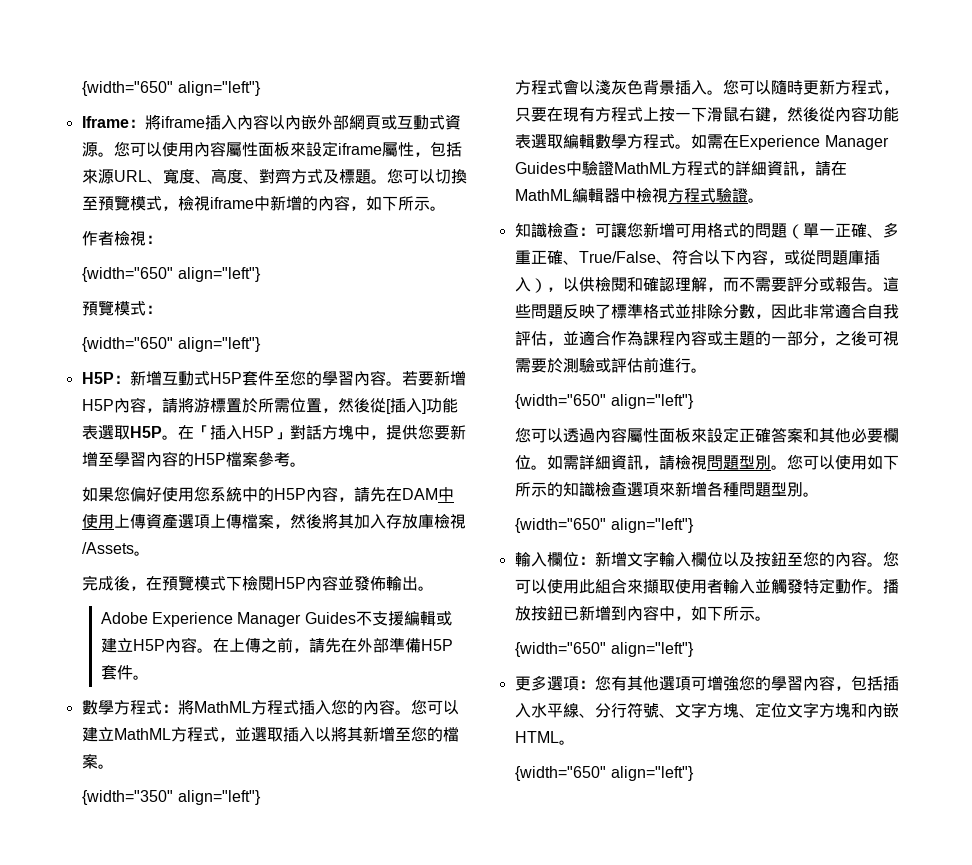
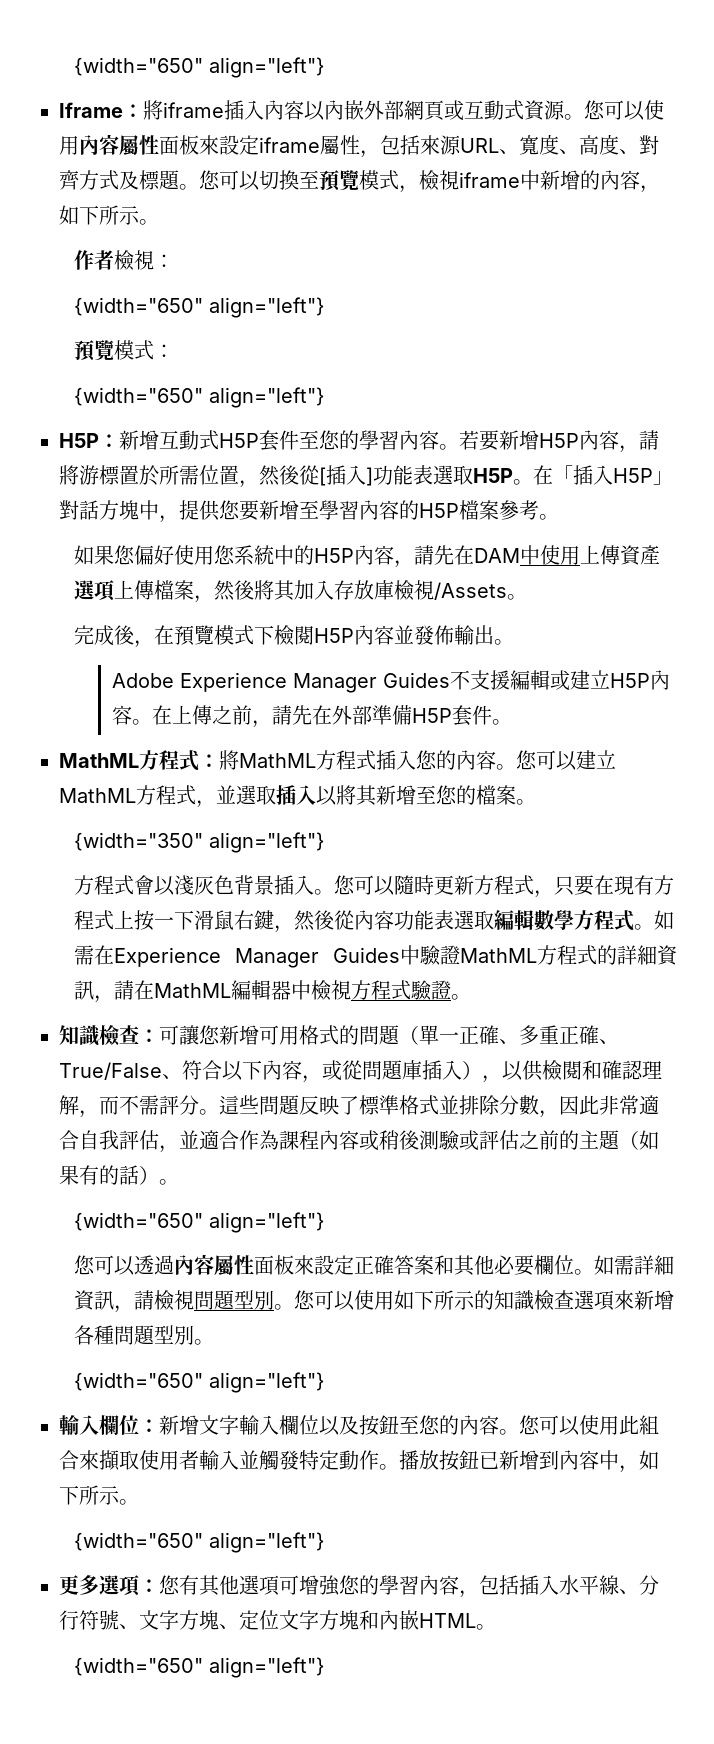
[81,699,114,715] 數學 -> [59,753,139,768] MathML
[770,277,867,292] 要評分或報告 -> [159,1095,199,1115] 評分
[722,330,899,346] [514,357,691,373] 主題的一部分，之後可視需要於測驗或評估前進行 -> [379,1130,659,1151] [59,1165,159,1185] 稍後測驗或評估之前的主題（如果有的話）

